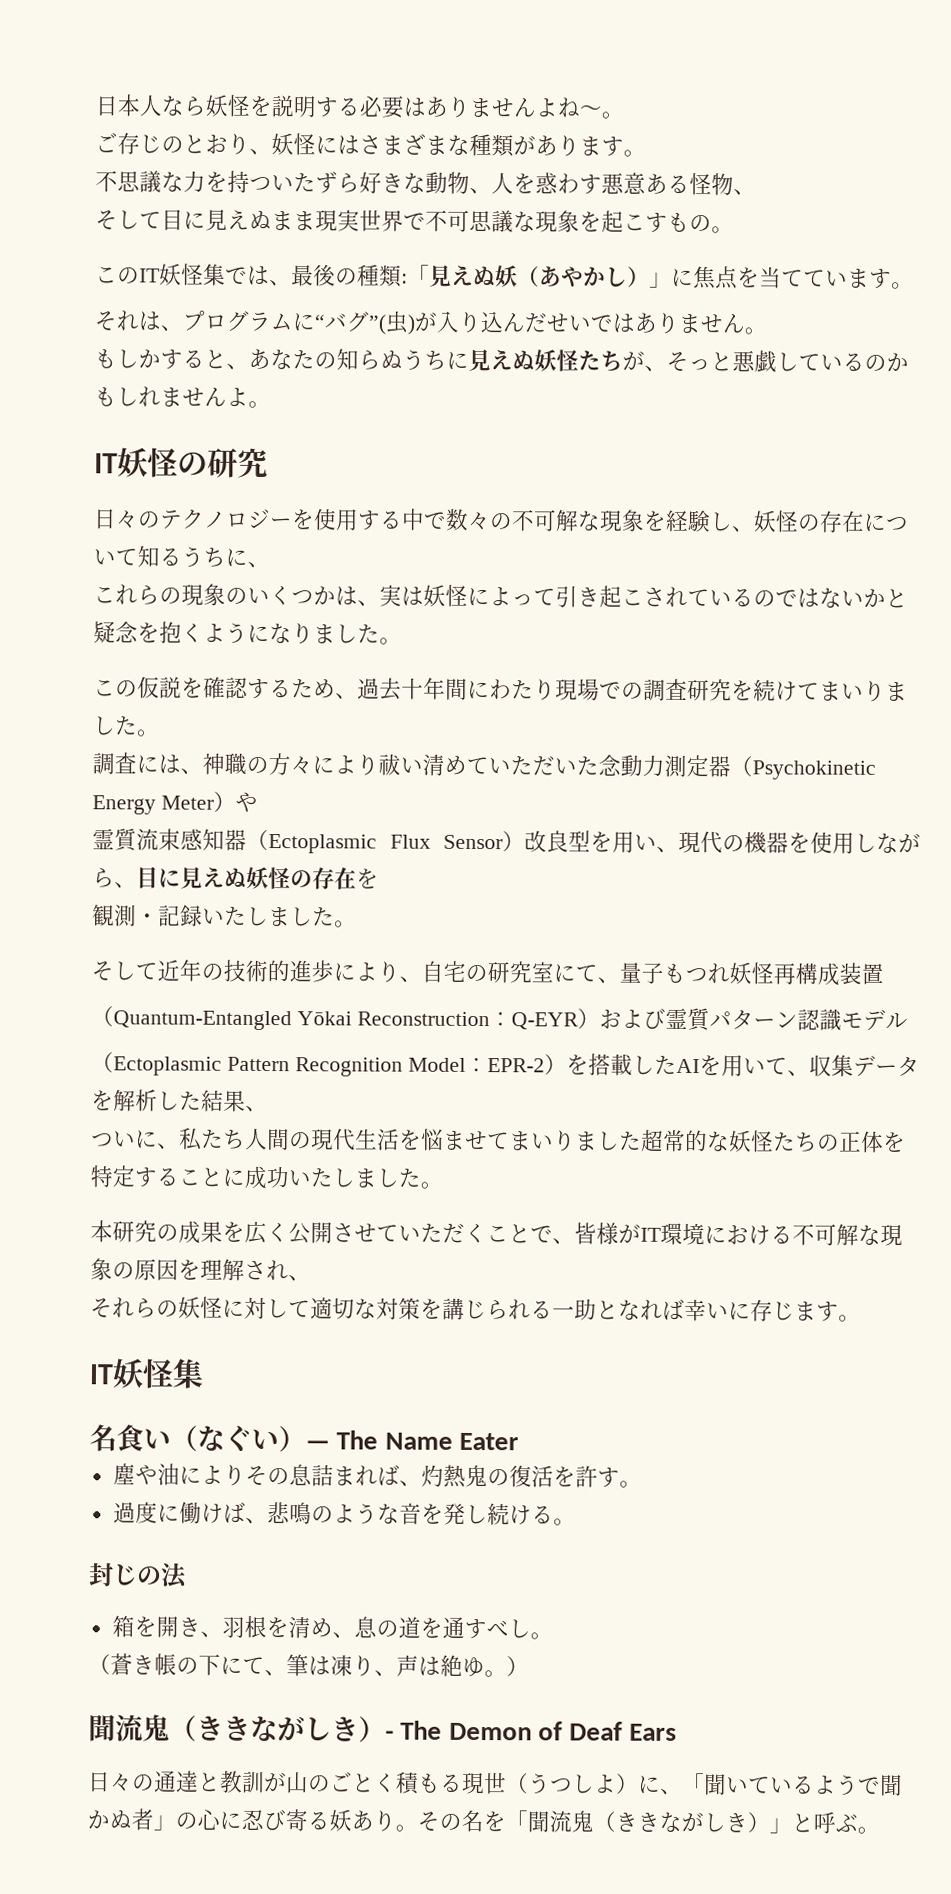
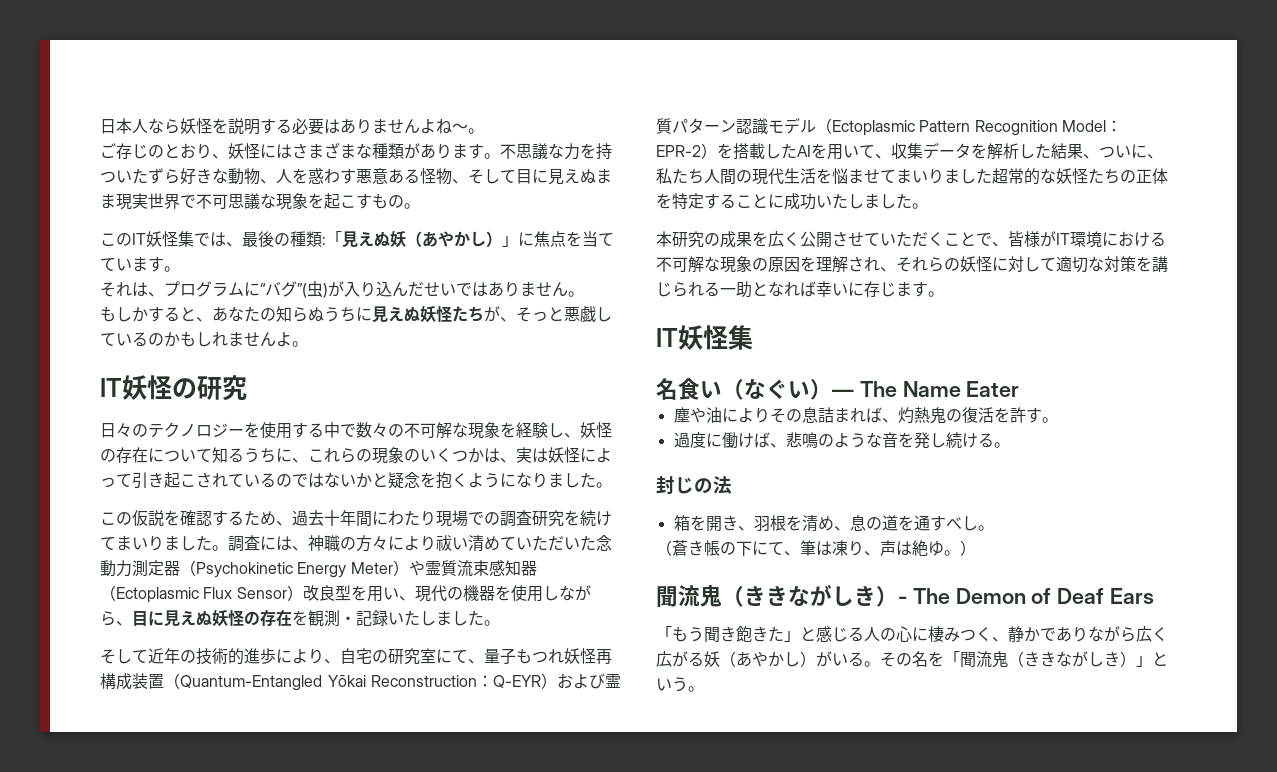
(646, 153) // -> (500, 156) none
(756, 192) // -> (468, 181) none
(270, 565) // -> (308, 460) none
(160, 733) // -> (228, 548) none
(258, 801) // -> (425, 568) none
(379, 878) // -> (308, 618) none
(884, 973) // -> (164, 681) none
(908, 1021) // -> (816, 126) none
(268, 1109) // -> (1099, 156) none
(311, 1278) // -> (896, 269) none
[88,1770,903,1797] [87,1808,396,1832] 日々の通達と教訓が山のごとく積もる現世（うつしよ）に、「聞いているようで聞かぬ者」の心に忍び寄る妖あり -> [656,625,1168,643] [656,651,864,667] 「もう聞き飽きた」と感じる人の心に棲みつく、静かでありながら広く広がる妖（あやかし）がいる
[813,1811,858,1834] 呼ぶ -> [656,677,688,692] いう

